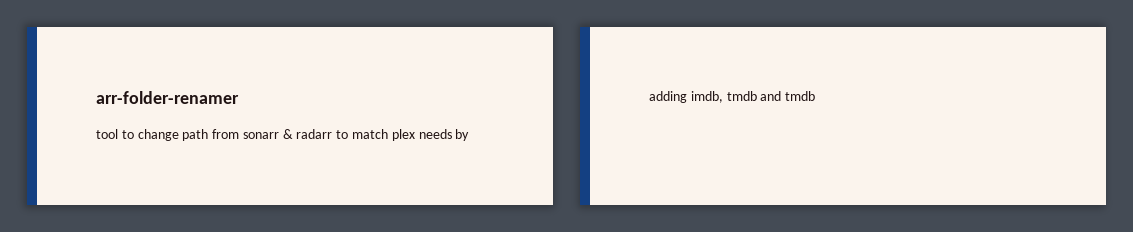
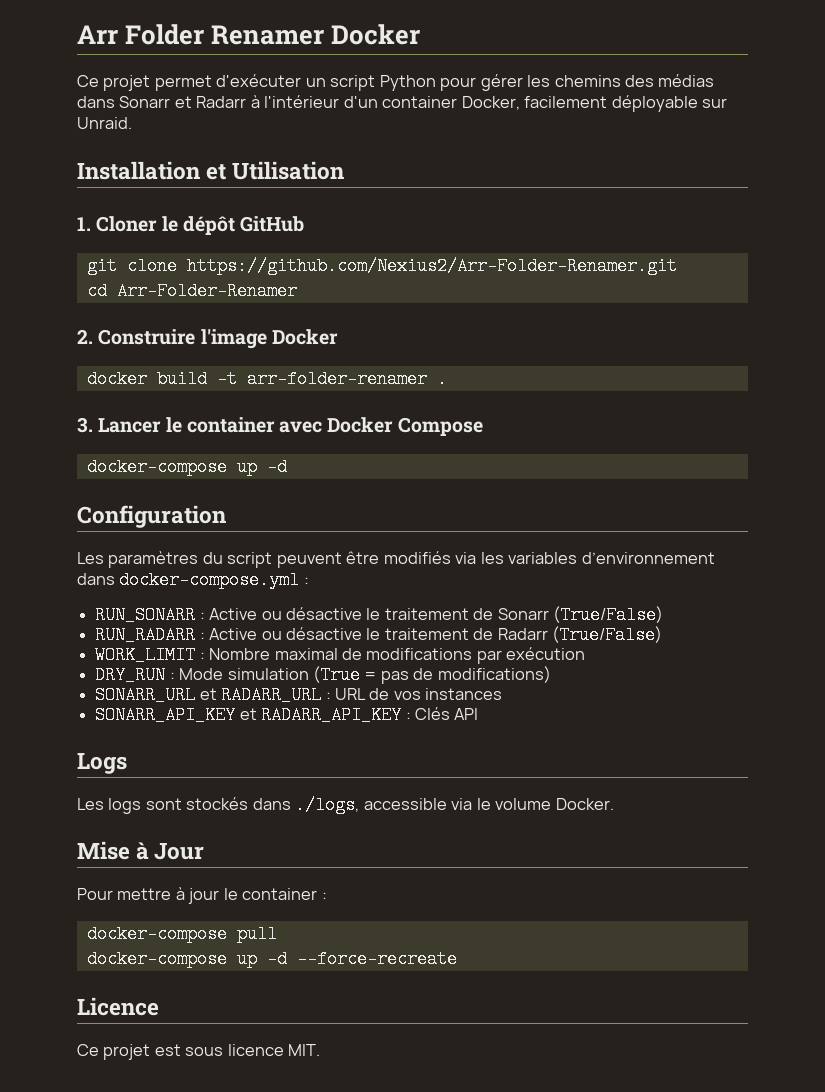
[96,91,239,104] [96,129,470,141] [649,91,816,103] arr-folder-renamer // tool to change path from sonarr & radarr to match plex needs by adding imdb, tmdb and tmdb -> [77,24,421,45] [77,74,715,91] [77,95,728,112] [77,117,132,129] [77,161,345,180] [77,216,305,235] [86,257,677,275] [86,282,297,300] [77,329,338,349] [86,370,447,388] [77,417,483,436] [86,458,287,476] [77,505,226,528] [77,551,715,568] [77,571,309,589] [95,606,664,624] [95,626,663,644] [95,646,586,664] [95,666,551,684] [95,686,503,704] [95,706,479,724] [77,753,127,774] [77,796,614,814] [77,841,205,860] [77,887,327,904] [86,925,277,943] [86,950,457,968] [77,997,159,1016] [77,1044,321,1060] Arr Folder Renamer Docker // Ce projet permet d'exécuter un script Python pour gérer les chemins des médias dans Sonarr et Radarr à l'intérieur d'un container Docker, facilement déployable sur Unraid. // Installation et Utilisation // 1. Cloner le dépôt GitHub // git clone https://github.com/Nexius2/Arr-Folder-Renamer.git // cd Arr-Folder-Renamer // 2. Construire l'image Docker // docker build -t arr-folder-renamer . // 3. Lancer le container avec Docker Compose // docker-compose up -d // Configuration // Les paramètres du script peuvent être modifiés via les variables d’environnement dans docker-compose.yml : // RUN_SONARR : Active ou désactive le traitement de Sonarr (True/False) // RUN_RADARR : Active ou désactive le traitement de Radarr (True/False) // WORK_LIMIT : Nombre maximal de modifications par exécution // DRY_RUN : Mode simulation (True = pas de modifications) // SONARR_URL et RADARR_URL : URL de vos instances // SONARR_API_KEY et RADARR_API_KEY : Clés API // Logs // Les logs sont stockés dans ./logs, accessible via le volume Docker. // Mise à Jour // Pour mettre à jour le container : // docker-compose pull // docker-compose up -d --force-recreate // Licence // Ce projet est sous licence MIT.

